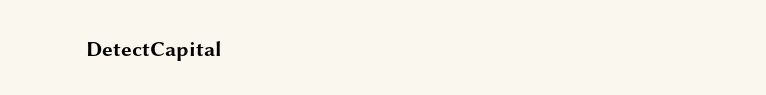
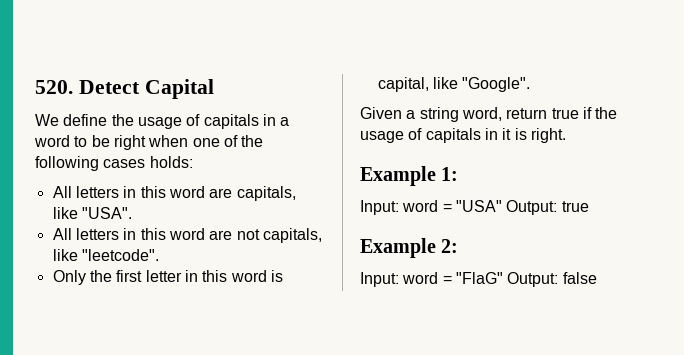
[86,41,222,61] DetectCapital -> [35,79,214,99] [35,114,290,129] [34,135,264,150] [35,156,193,171] [52,186,296,201] [52,207,132,219] [52,228,322,243] [52,249,159,261] [52,270,283,285] [377,77,531,92] [360,107,618,122] [360,128,566,143] [360,166,459,186] [360,200,589,215] [360,238,459,258] [360,272,597,287] 520. Detect Capital // We define the usage of capitals in a word to be right when one of the following cases holds: // All letters in this word are capitals, like "USA". // All letters in this word are not capitals, like "leetcode". // Only the first letter in this word is capital, like "Google". // Given a string word, return true if the usage of capitals in it is right. // Example 1: // Input: word = "USA" Output: true // Example 2: // Input: word = "FlaG" Output: false

